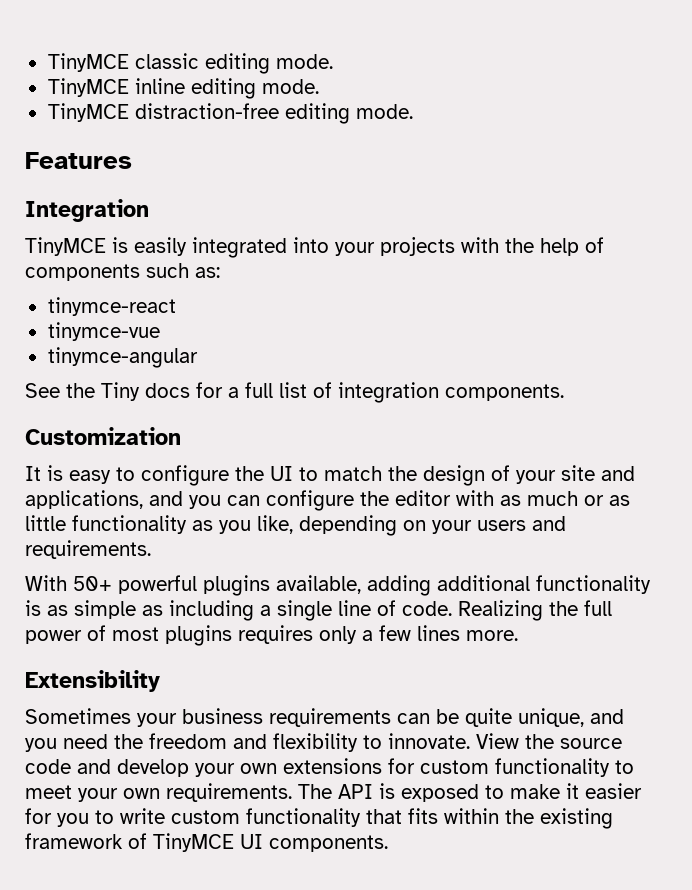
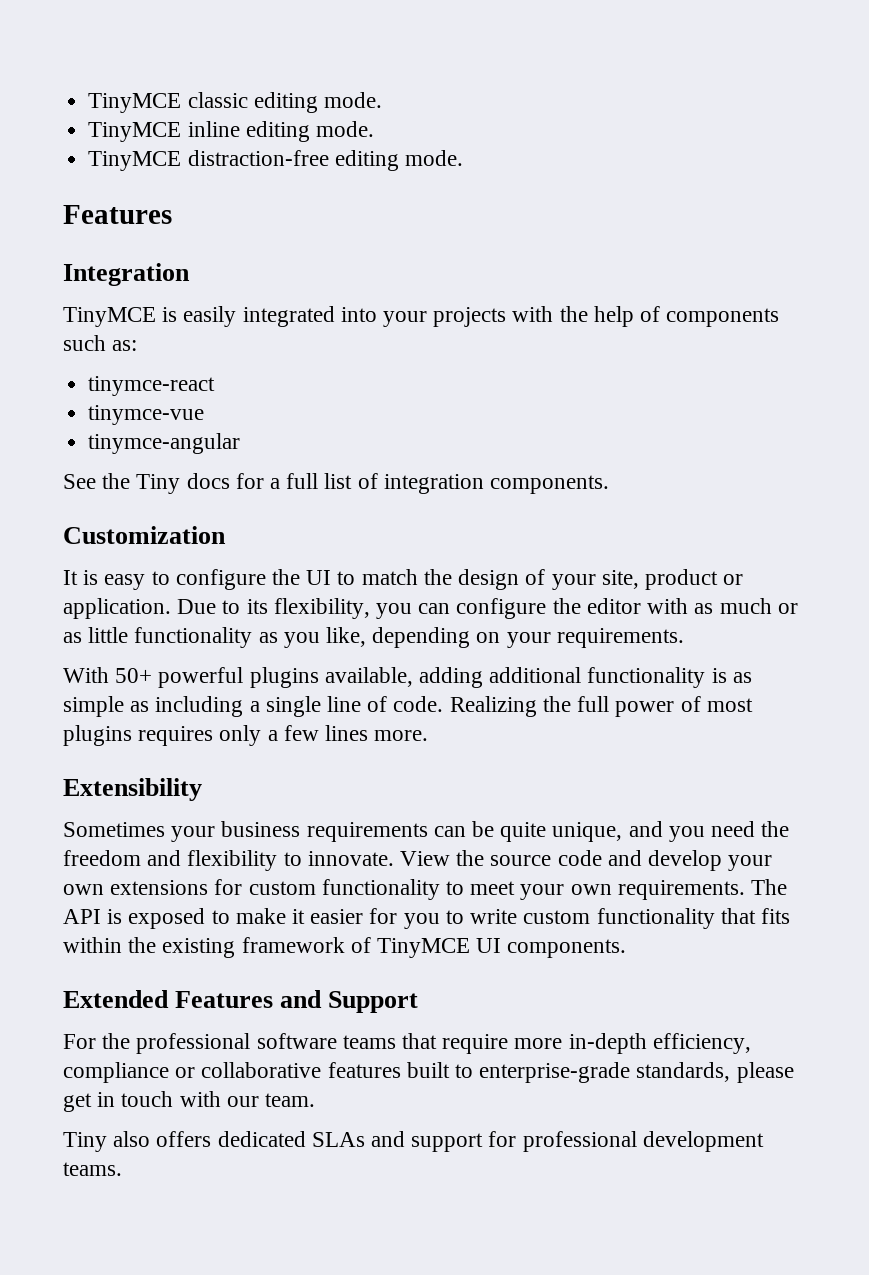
[561,465,635,481] [25,490,183,509] site and applications, and -> [601,569,744,590] [63,598,370,619] site, product or application. Due to its flexibility,
[477,516,566,531] users and -> (551, 640) none
(388, 843) none -> [63,990,419,1013] [63,1033,751,1054] [63,1062,794,1083] [63,1091,316,1112] [63,1131,764,1152] [63,1162,122,1176] // Extended Features and Support // For the professional software teams that require more in-depth efficiency, compliance or collaborative features built to enterprise-grade standards, please get in touch with our team. // Tiny also offers dedicated SLAs and support for professional development teams.

